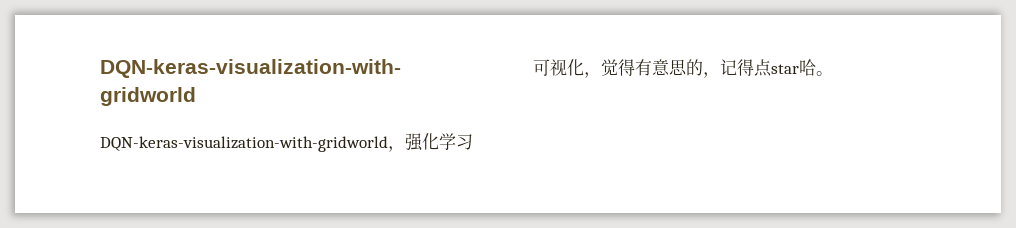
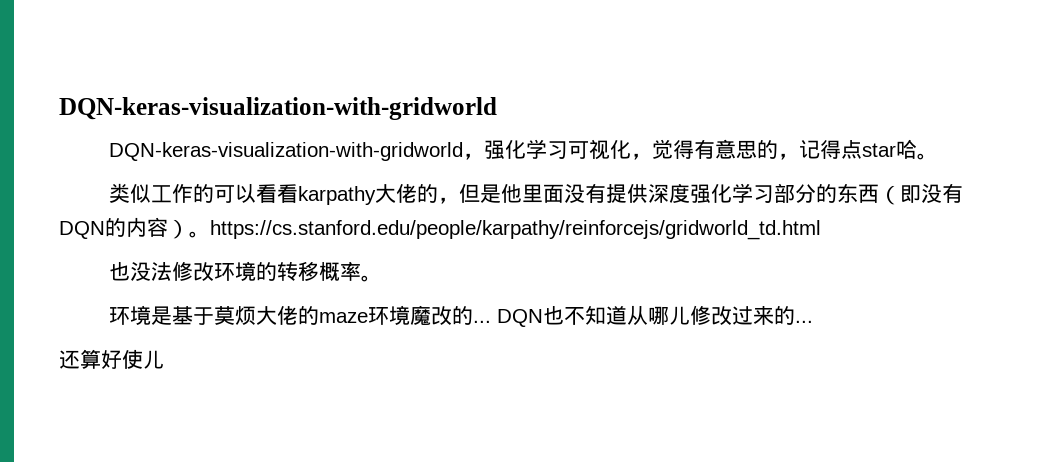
(833, 73) none -> [109,183,964,205] [59,217,821,240] [109,261,383,282] [109,305,814,327] [59,349,164,369] // 类似工作的可以看看karpathy大佬的，但是他里面没有提供深度强化学习部分的东西（即没有DQN的内容）。https://cs.stanford.edu/people/karpathy/reinforcejs/gridworld_td.html // 也没法修改环境的转移概率。 // 环境是基于莫烦大佬的maze环境魔改的... DQN也不知道从哪儿修改过来的... // 还算好使儿

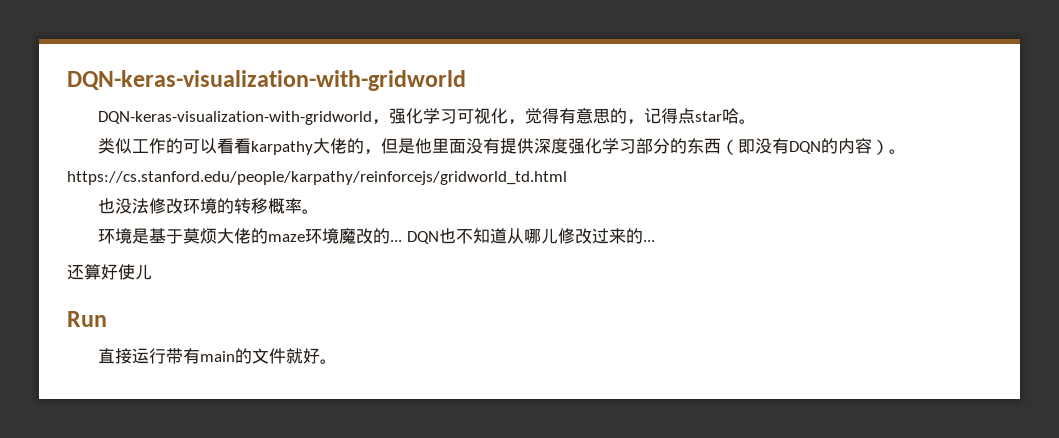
(164, 359) none -> [67,311,107,327] [98,348,338,364] // Run // 直接运行带有main的文件就好。

